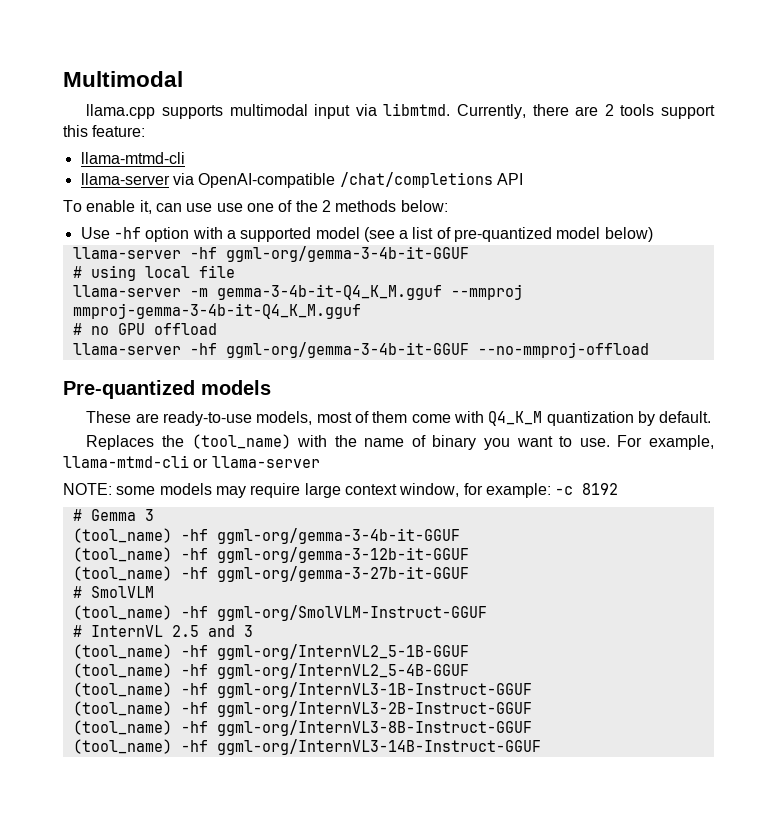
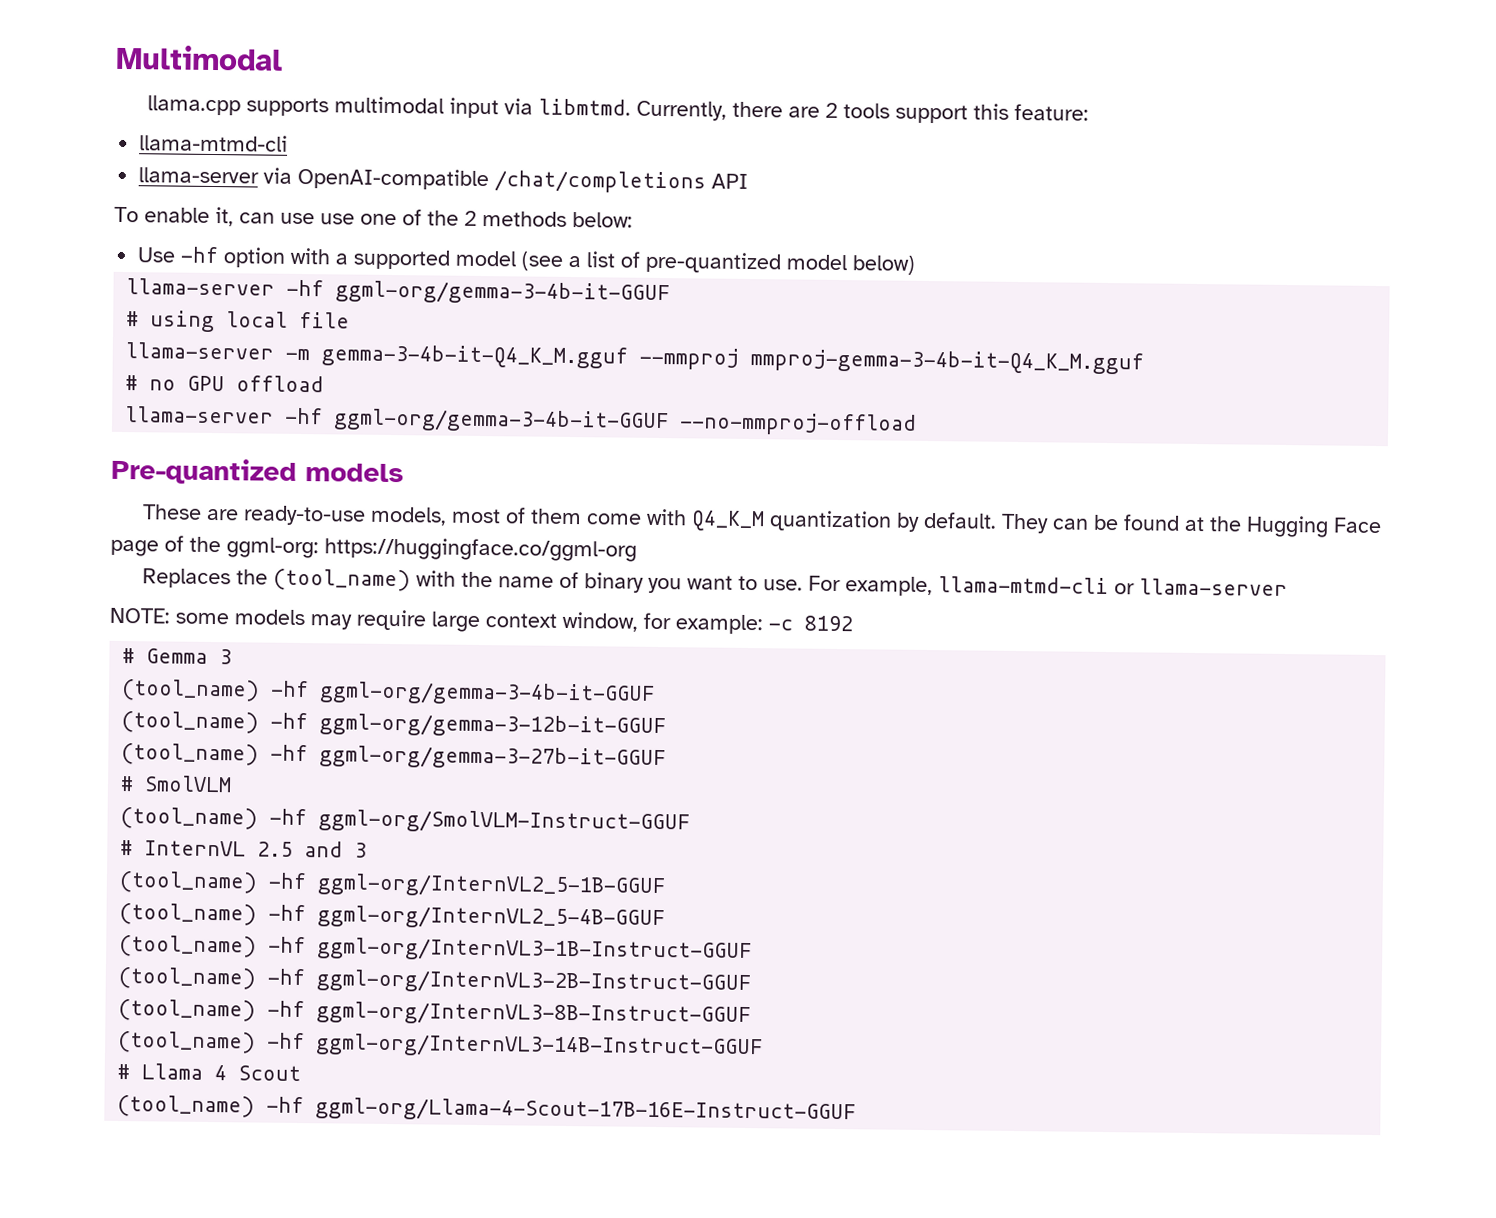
(712, 417) none -> [1001,513,1383,538] [110,535,637,562] They can be found at the Hugging Face page of the ggml-org: https://huggingface.co/ggml-org
(541, 747) none -> [117,1063,302,1082] [117,1094,857,1125] // # Llama 4 Scout // (tool_name) -hf ggml-org/Llama-4-Scout-17B-16E-Instruct-GGUF

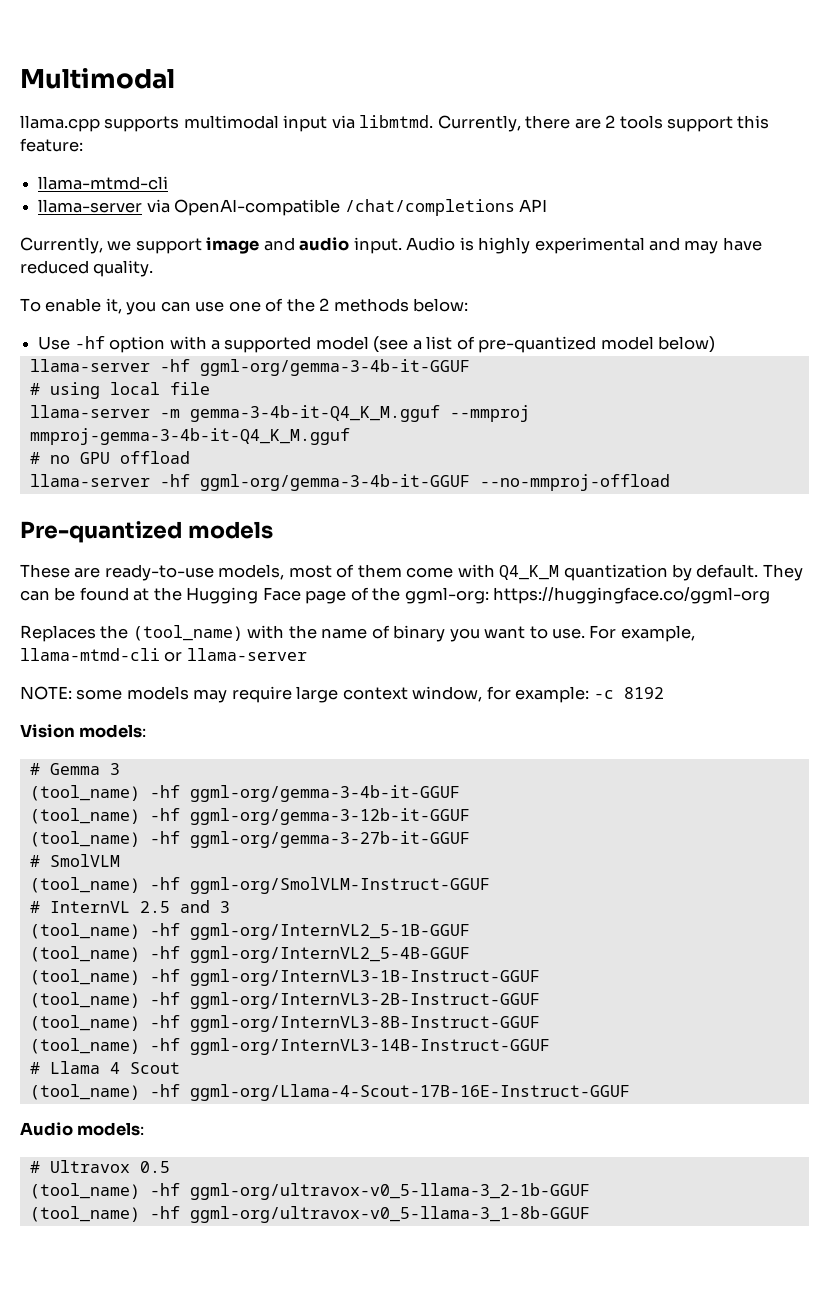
(749, 181) none -> [20,237,762,254] [20,260,154,277] // Currently, we support image and audio input. Audio is highly experimental and may have reduced quality.
(234, 217) none -> [126,301,157,315] you
[320,213,355,225] use -> (225, 306) none
(853, 623) none -> [20,724,147,738] // Vision models:
(857, 1111) none -> [20,1122,145,1136] [29,1160,170,1173] [29,1183,590,1200] [29,1206,590,1223] // Audio models: // # Ultravox 0.5 // (tool_name) -hf ggml-org/ultravox-v0_5-llama-3_2-1b-GGUF // (tool_name) -hf ggml-org/ultravox-v0_5-llama-3_1-8b-GGUF

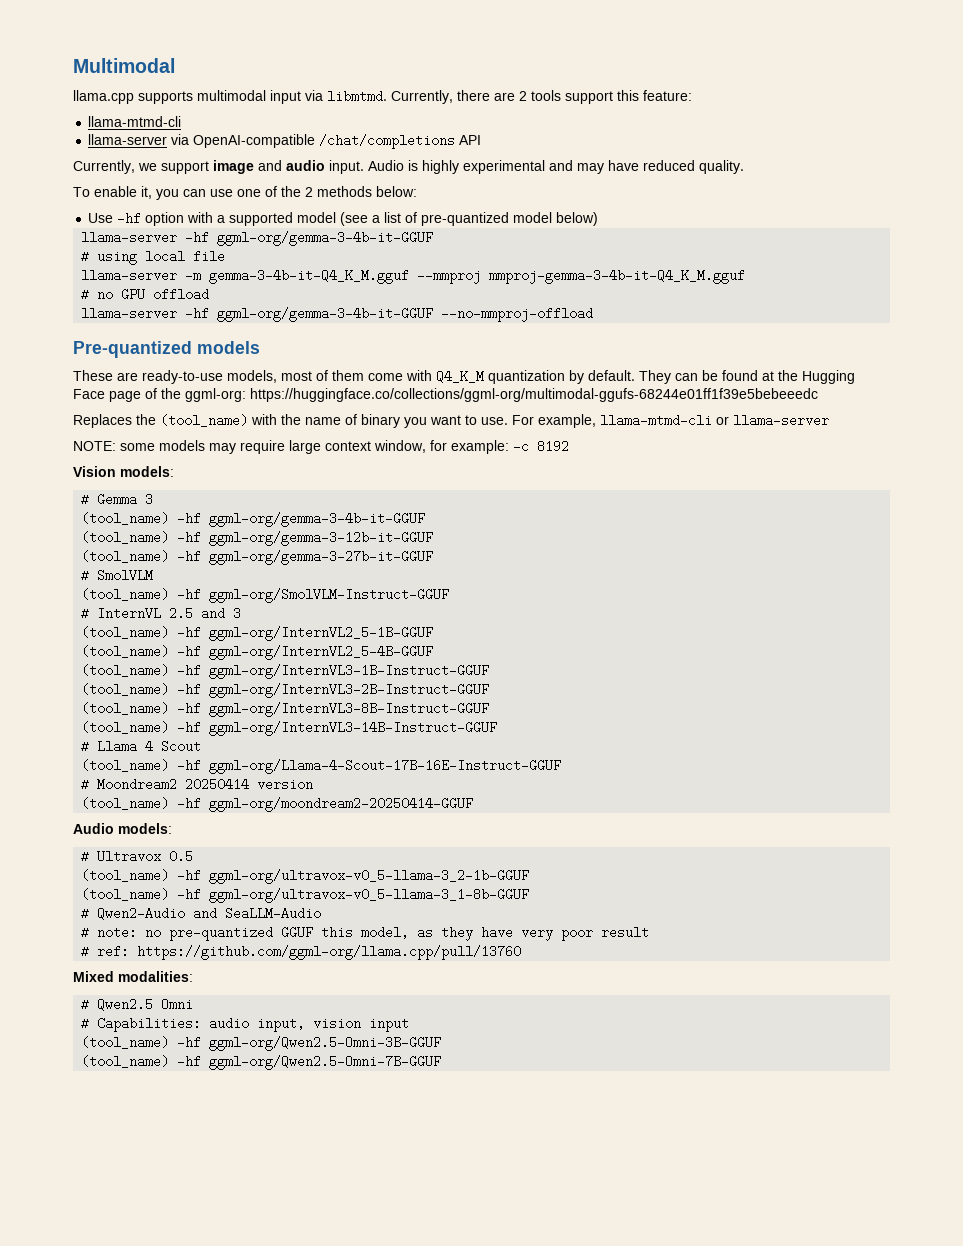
[493,587,771,604] https://huggingface.co/ggml-org -> [250,388,818,402] https://huggingface.co/collections/ggml-org/multimodal-ggufs-68244e01ff1f39e5bebeeedc
(630, 1092) none -> [81,778,314,791] [81,797,474,812] // # Moondream2 20250414 version // (tool_name) -hf ggml-org/moondream2-20250414-GGUF
(590, 1214) none -> [81,907,322,920] [81,926,650,941] [81,945,522,960] [73,971,193,982] [81,998,194,1011] [81,1017,410,1032] [81,1036,442,1051] [81,1055,442,1070] // # Qwen2-Audio and SeaLLM-Audio // # note: no pre-quantized GGUF this model, as they have very poor result // # ref: https://github.com/ggml-org/llama.cpp/pull/13760 // Mixed modalities: // # Qwen2.5 Omni // # Capabilities: audio input, vision input // (tool_name) -hf ggml-org/Qwen2.5-Omni-3B-GGUF // (tool_name) -hf ggml-org/Qwen2.5-Omni-7B-GGUF

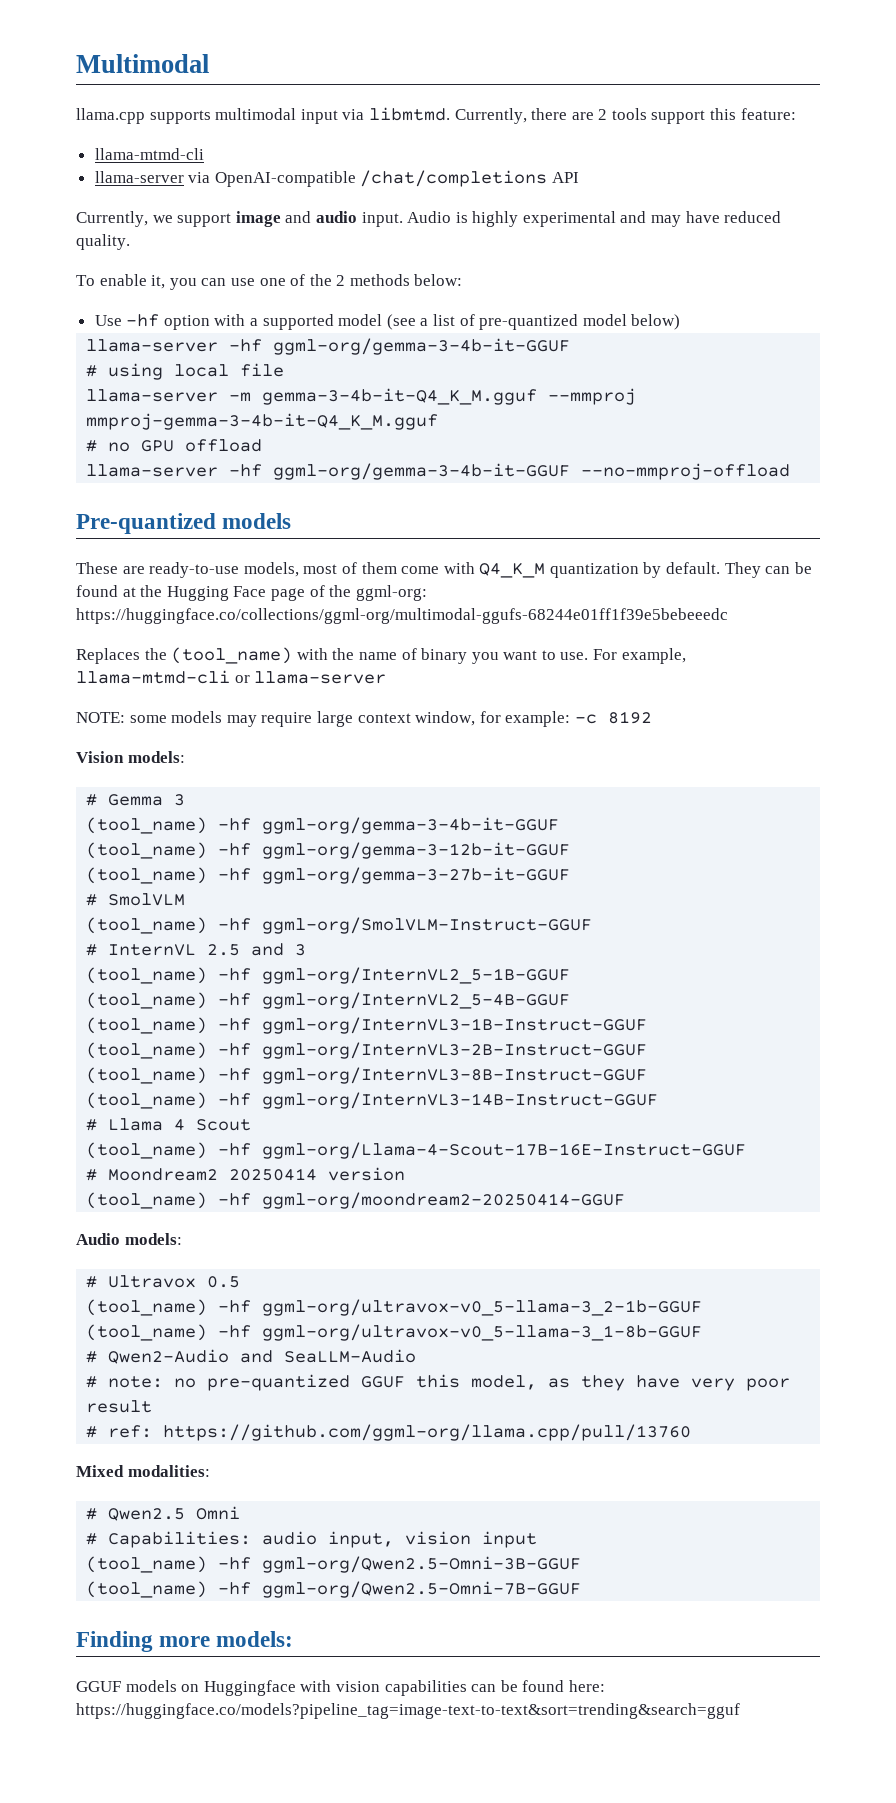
(442, 1062) none -> [76,1631,294,1652] [76,1680,605,1696] [76,1703,740,1719] // Finding more models: // GGUF models on Huggingface with vision capabilities can be found here: https://huggingface.co/models?pipeline_tag=image-text-to-text&sort=trending&search=gguf

